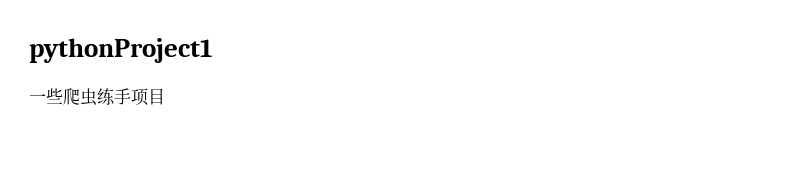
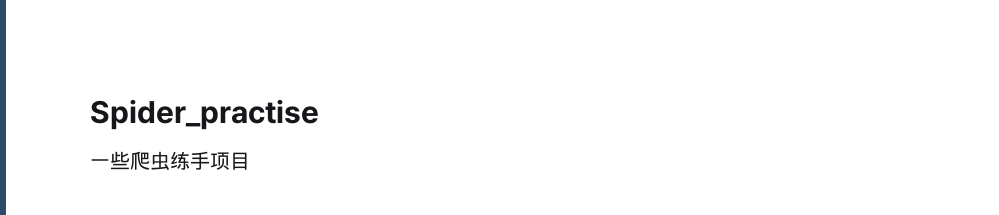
[29,38,212,63] pythonProject1 -> [90,99,319,130] Spider_practise

